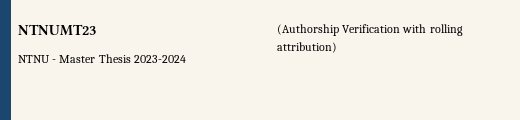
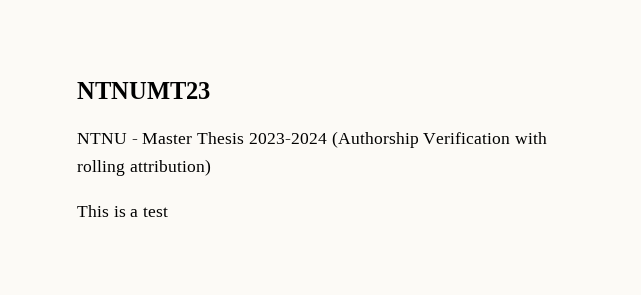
(337, 47) none -> [77,205,169,217] // This is a test

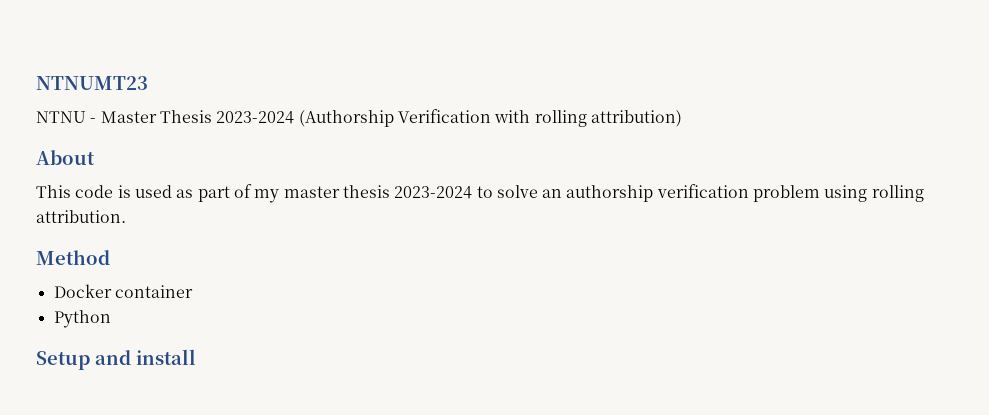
(211, 167) none -> [36,150,95,165] // About
[113,206,169,217] is a test -> [75,184,924,203] [36,210,126,223] [36,250,110,265] [53,284,193,298] [53,310,111,328] [36,349,196,370] code is used as part of my master thesis 2023-2024 to solve an authorship verification problem using rolling attribution. // Method // Docker container // Python // Setup and install

